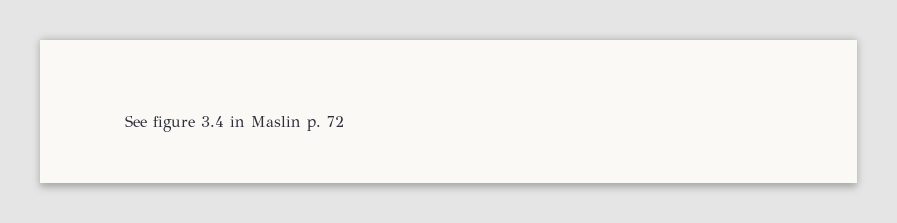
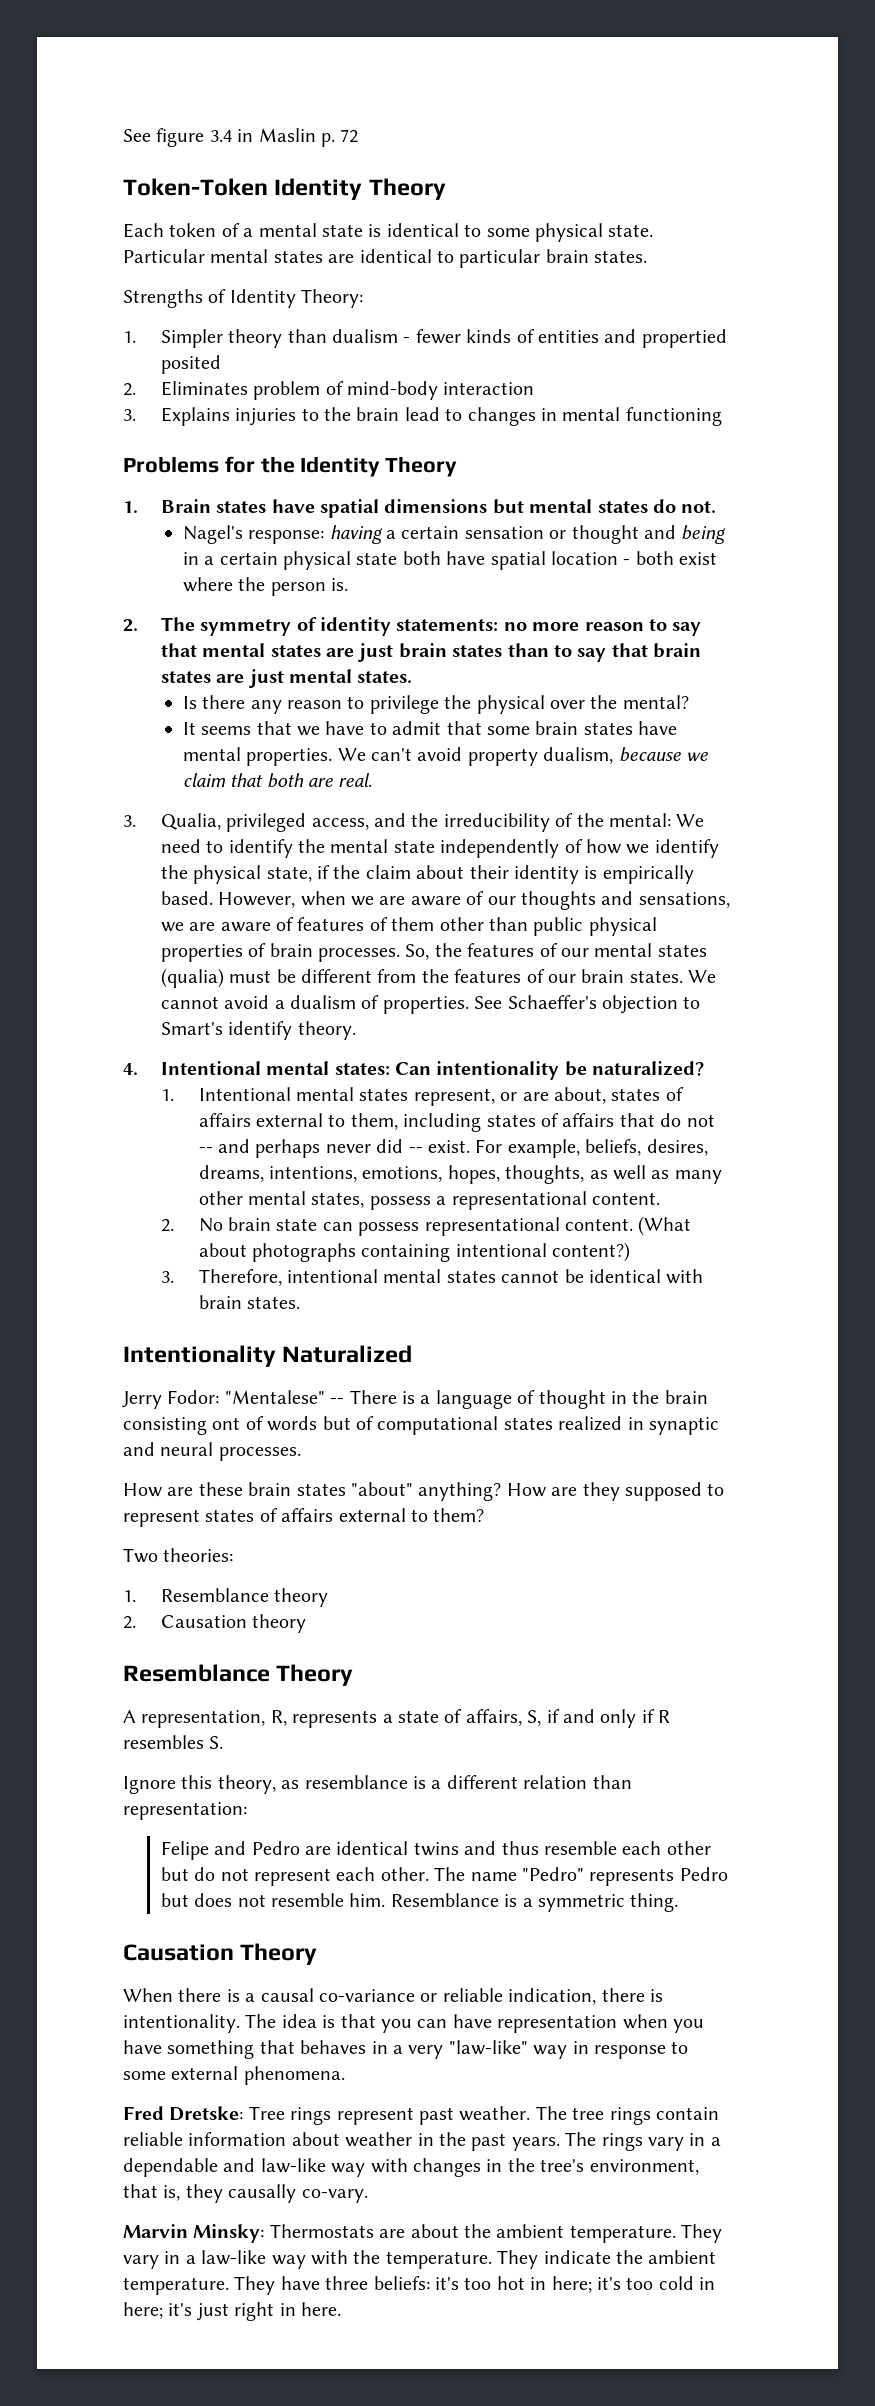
(344, 121) none -> [123,178,446,200] [123,223,654,242] [123,249,648,268] [123,289,364,308] [123,329,727,348] [160,355,221,374] [123,381,535,400] [123,407,722,426] [123,456,458,477] [123,499,717,518] [182,525,727,544] [182,551,718,570] [182,577,349,596] [123,617,702,636] [160,643,702,662] [160,669,413,688] [182,695,689,714] [182,721,678,736] [182,747,709,766] [182,773,373,788] [123,813,705,832] [160,839,719,858] [160,865,694,884] [160,891,730,910] [160,917,657,936] [160,943,707,962] [160,968,717,988] [160,995,701,1014] [160,1021,356,1040] [123,1061,705,1080] [160,1087,684,1106] [198,1113,715,1132] [198,1139,708,1158] [198,1165,722,1184] [198,1191,661,1210] [160,1216,692,1236] [198,1242,631,1262] [160,1269,704,1286] [198,1295,301,1309] [123,1345,413,1367] [122,1390,708,1409] [123,1416,719,1435] [123,1442,301,1461] [123,1482,725,1501] [123,1508,485,1527] [123,1548,234,1563] [123,1588,329,1607] [123,1614,307,1633] [123,1664,354,1686] [123,1709,671,1728] [123,1735,224,1749] [123,1775,632,1794] [123,1802,247,1820] [160,1841,711,1860] [160,1867,728,1886] [160,1893,679,1912] [123,1943,318,1965] [123,1988,663,2005] [123,2014,704,2033] [123,2040,689,2059] [123,2066,345,2085] [123,2106,719,2125] [123,2132,721,2151] [123,2158,699,2177] [123,2184,368,2203] [123,2224,723,2243] [123,2250,717,2269] [123,2276,716,2295] [123,2302,341,2321] // Token-Token Identity Theory // Each token of a mental state is identical to some physical state. Particular mental states are identical to particular brain states. // Strengths of Identity Theory: // 1. Simpler theory than dualism - fewer kinds of entities and propertied posited // 2. Eliminates problem of mind-body interaction // 3. Explains injuries to the brain lead to changes in mental functioning // Problems for the Identity Theory // 1. Brain states have spatial dimensions but mental states do not. // Nagel's response: having a certain sensation or thought and being in a certain physical state both have spatial location - both exist where the person is. // 2. The symmetry of identity statements: no more reason to say that mental states are just brain states than to say that brain states are just mental states. // Is there any reason to privilege the physical over the mental? // It seems that we have to admit that some brain states have mental properties. We can't avoid property dualism, because we claim that both are real. // 3. Qualia, privileged access, and the irreducibility of the mental: We need to identify the mental state independently of how we identify the physical state, if the claim about their identity is empirically based. However, when we are aware of our thoughts and sensations, we are aware of features of them other than public physical properties of brain processes. So, the features of our mental states (qualia) must be different from the features of our brain states. We cannot avoid a dualism of properties. See Schaeffer's objection to Smart's identify theory. // 4. Intentional mental states: Can intentionality be naturalized? // 1. Intentional mental states represent, or are about, states of affairs external to them, including states of affairs that do not -- and perhaps never did -- exist. For example, beliefs, desires, dreams, intentions, emotions, hopes, thoughts, as well as many other mental states, possess a representational content. // 2. No brain state can possess representational content. (What about photographs containing intentional content?) // 3. Therefore, intentional mental states cannot be identical with brain states. // Intentionality Naturalized // Jerry Fodor: "Mentalese" -- There is a language of thought in the brain consisting ont of words but of computational states realized in synaptic and neural processes. // How are these brain states "about" anything? How are they supposed to represent states of affairs external to them? // Two theories: // 1. Resemblance theory // 2. Causation theory // Resemblance Theory // A representation, R, represents a state of affairs, S, if and only if R resembles S. // Ignore this theory, as resemblance is a different relation than representation: // Felipe and Pedro are identical twins and thus resemble each other but do not represent each other. The name "Pedro" represents Pedro but does not resemble him. Resemblance is a symmetric thing. // Causation Theory // When there is a causal co-variance or reliable indication, there is intentionality. The idea is that you can have representation when you have something that behaves in a very "law-like" way in response to some external phenomena. // Fred Dretske: Tree rings represent past weather. The tree rings contain reliable information about weather in the past years. The rings vary in a dependable and law-like way with changes in the tree's environment, that is, they causally co-vary. // Marvin Minsky: Thermostats are about the ambient temperature. They vary in a law-like way with the temperature. They indicate the ambient temperature. They have three beliefs: it's too hot in here; it's too cold in here; it's just right in here.

